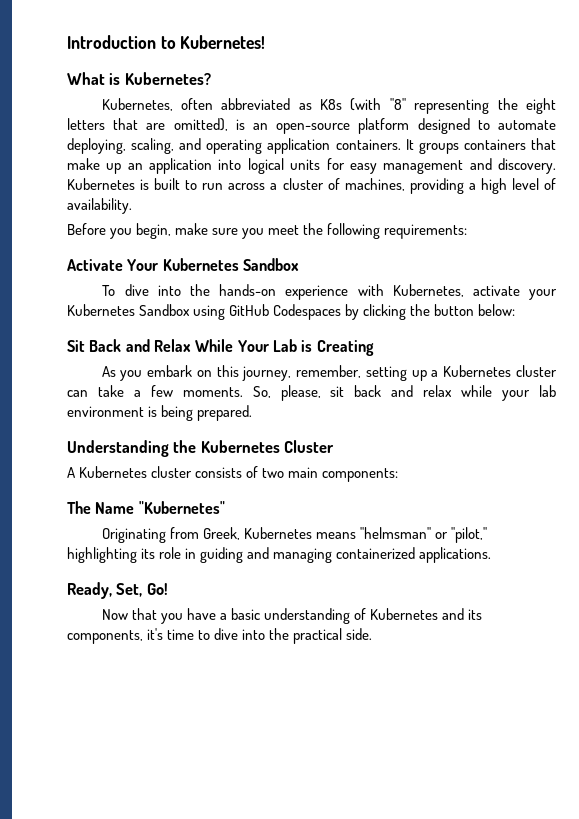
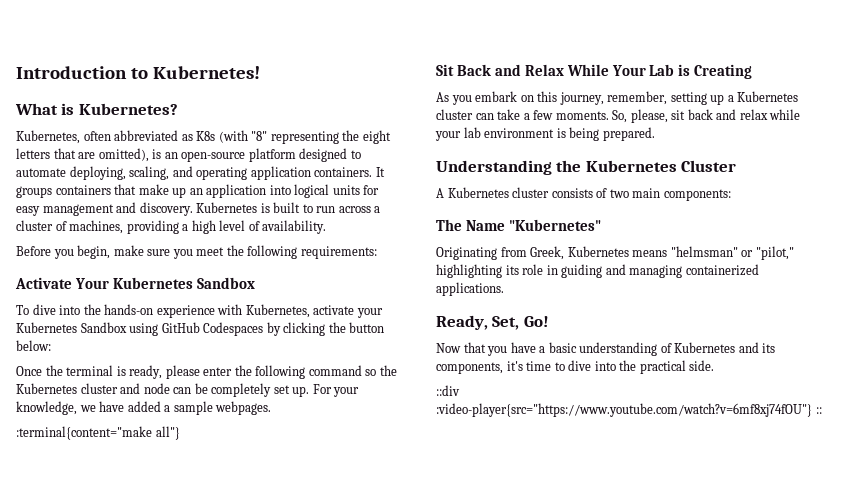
(516, 310) none -> [16,365,397,379] [16,383,360,397] [16,401,272,415] [16,426,180,440] // Once the terminal is ready, please enter the following command so the Kubernetes cluster and node can be completely set up. For your knowledge, we have added a sample webpages. // :terminal{content="make all"}
(373, 634) none -> [436,385,460,396] [436,403,822,417] // ::div :video-player{src="https://www.youtube.com/watch?v=6mf8xj74fOU"} ::

